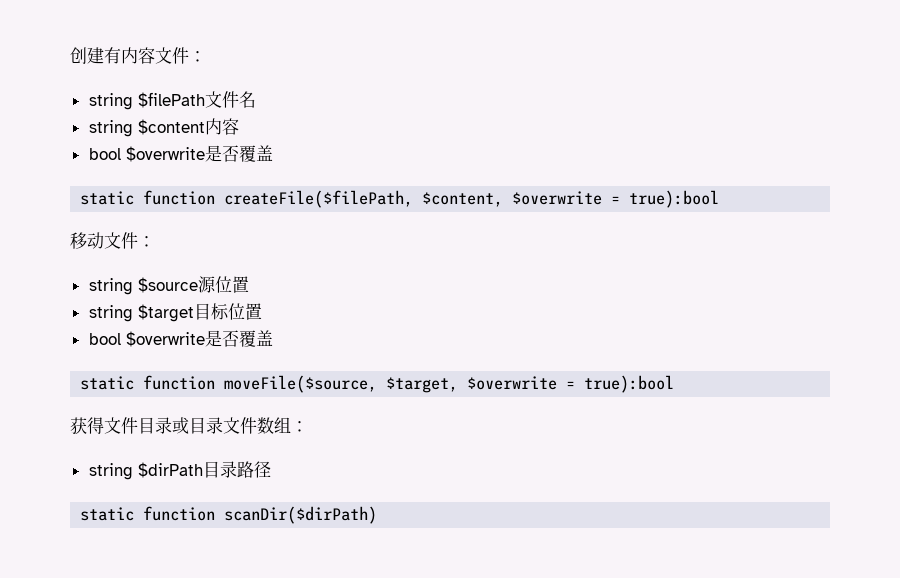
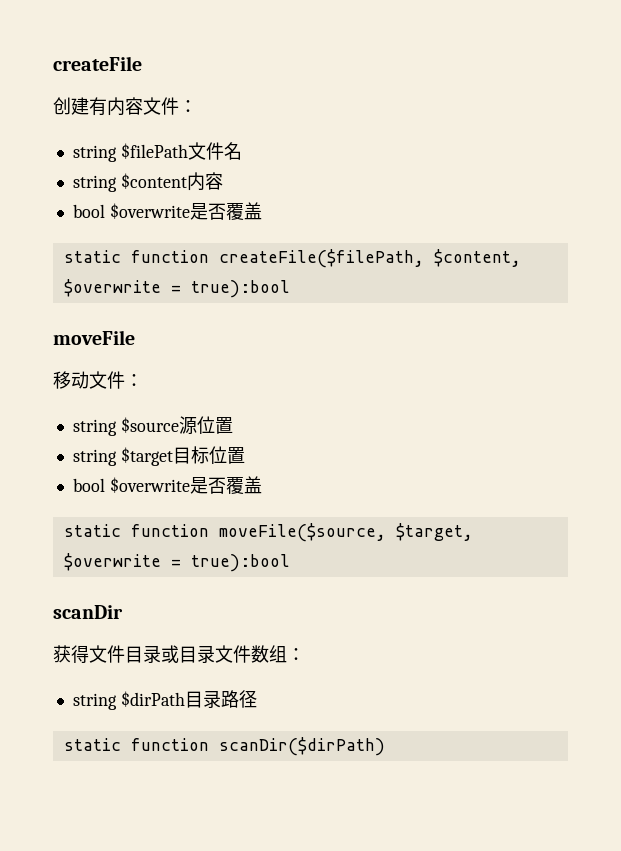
(70, 55) none -> [53,56,142,71] createFile //
(720, 199) none -> [53,330,135,345] // moveFile
(675, 384) none -> [53,605,123,619] // scanDir

